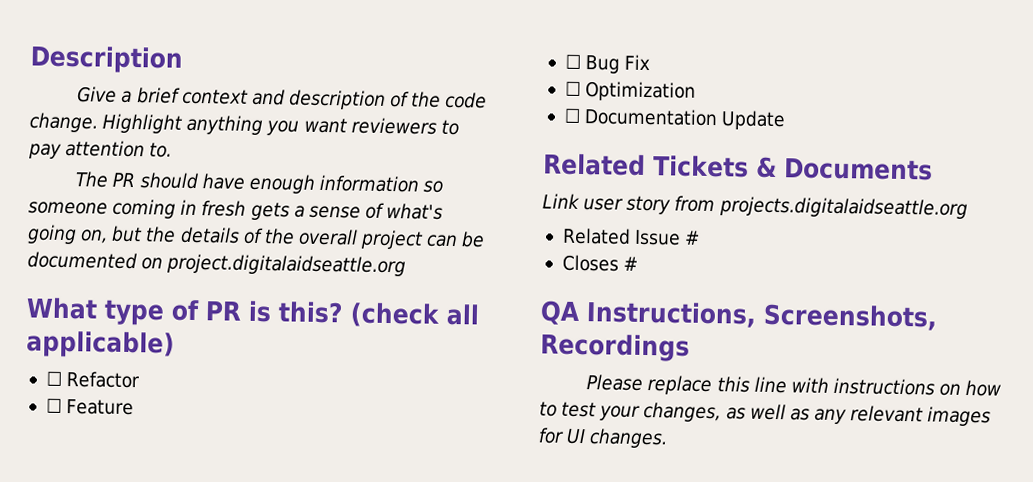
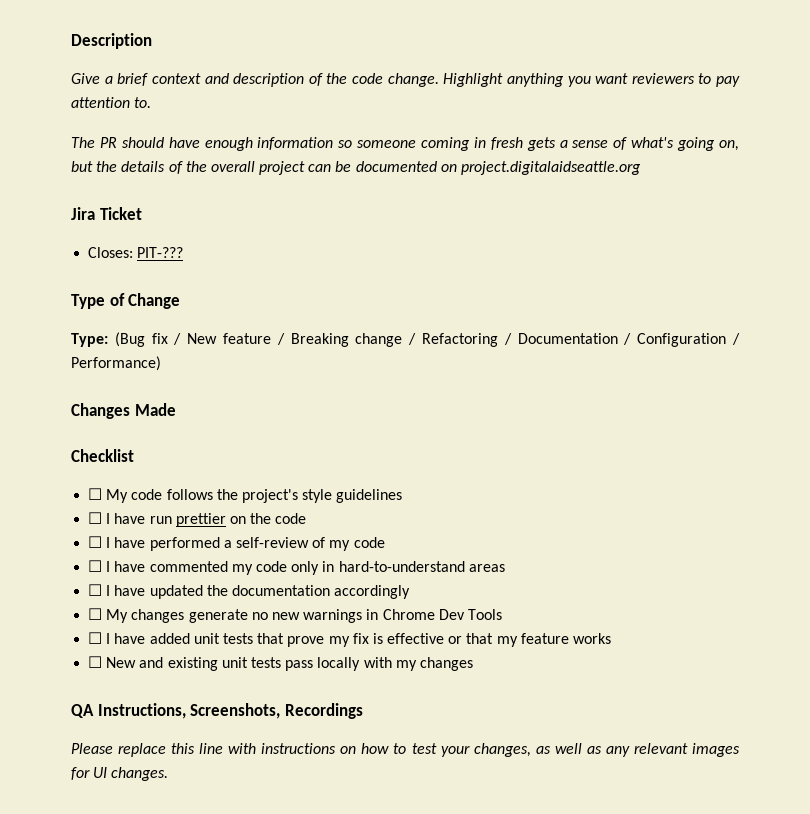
[26,297,480,328] [26,330,175,359] [45,371,141,389] [45,398,135,416] [564,54,651,74] [564,81,697,102] [563,108,787,131] [543,153,933,181] [542,193,968,220] [561,227,701,246] [561,254,639,272] What type of PR is this? (check all applicable) // ☐ Refactor // ☐ Feature // ☐ Bug Fix // ☐ Optimization // ☐ Documentation Update // Related Tickets & Documents // Link user story from projects.digitalaidseattle.org // Related Issue # // Closes # -> [71,207,142,220] [88,247,184,258] [71,293,181,309] [71,332,740,347] [71,356,161,371] [71,403,176,419] [71,449,134,462] [88,488,403,503] [88,512,307,527] [88,536,385,551] [88,560,505,575] [88,584,411,599] [88,608,502,623] [88,632,612,647] [88,656,473,671] Jira Ticket // Closes: PIT-??? // Type of Change // Type: (Bug fix / New feature / Breaking change / Refactoring / Documentation / Configuration / Performance) // Changes Made // Checklist // ☐ My code follows the project's style guidelines // ☐ I have run prettier on the code // ☐ I have performed a self-review of my code // ☐ I have commented my code only in hard-to-understand areas // ☐ I have updated the documentation accordingly // ☐ My changes generate no new warnings in Chrome Dev Tools // ☐ I have added unit tests that prove my fix is effective or that my feature works // ☐ New and existing unit tests pass locally with my changes

